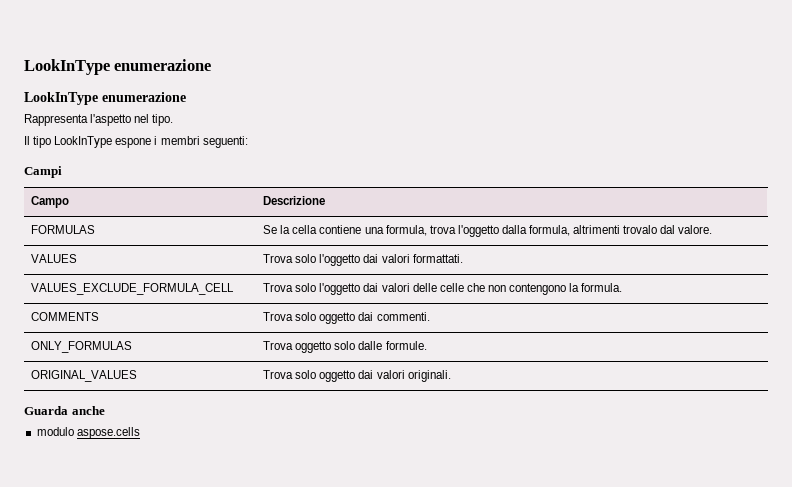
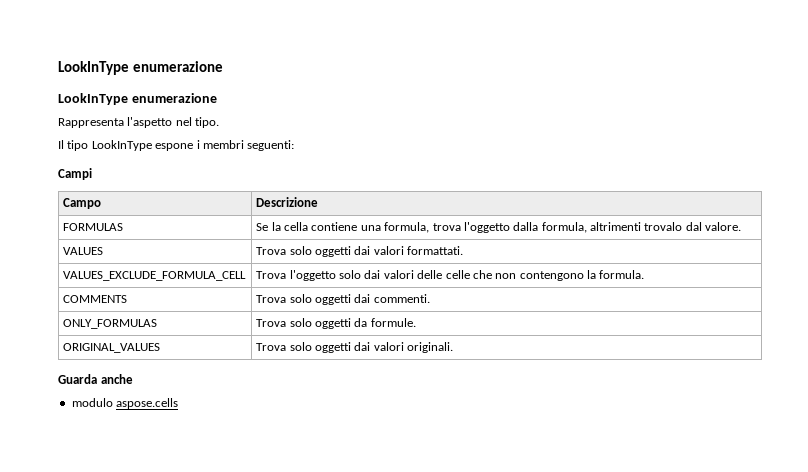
[319,254,361,266] l'oggetto -> [315,246,352,257] oggetti
[295,283,361,295] solo l'oggetto -> [289,270,362,281] l'oggetto solo
[319,312,356,324] oggetto -> [315,294,352,305] oggetti
[295,341,383,353] oggetto solo dalle -> [289,318,368,329] solo oggetti da
[319,370,356,382] oggetto -> [315,342,352,353] oggetti

